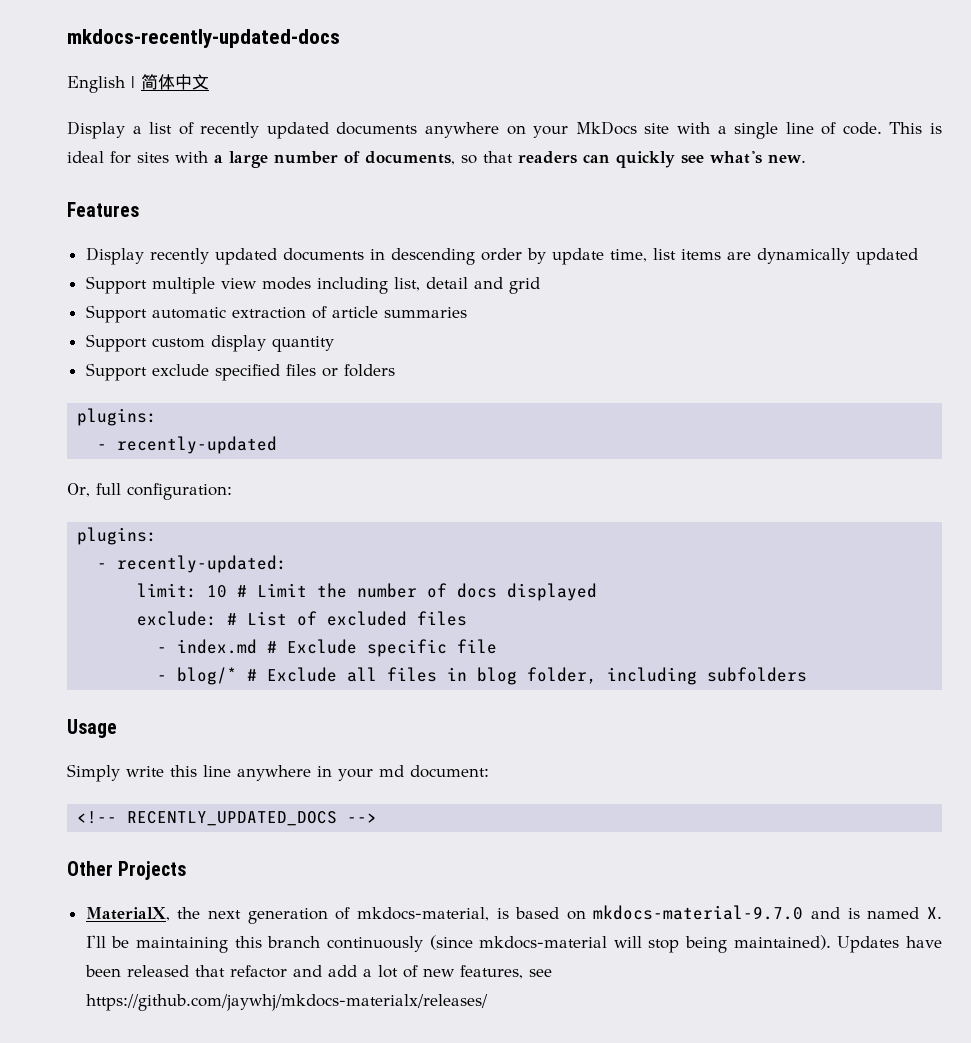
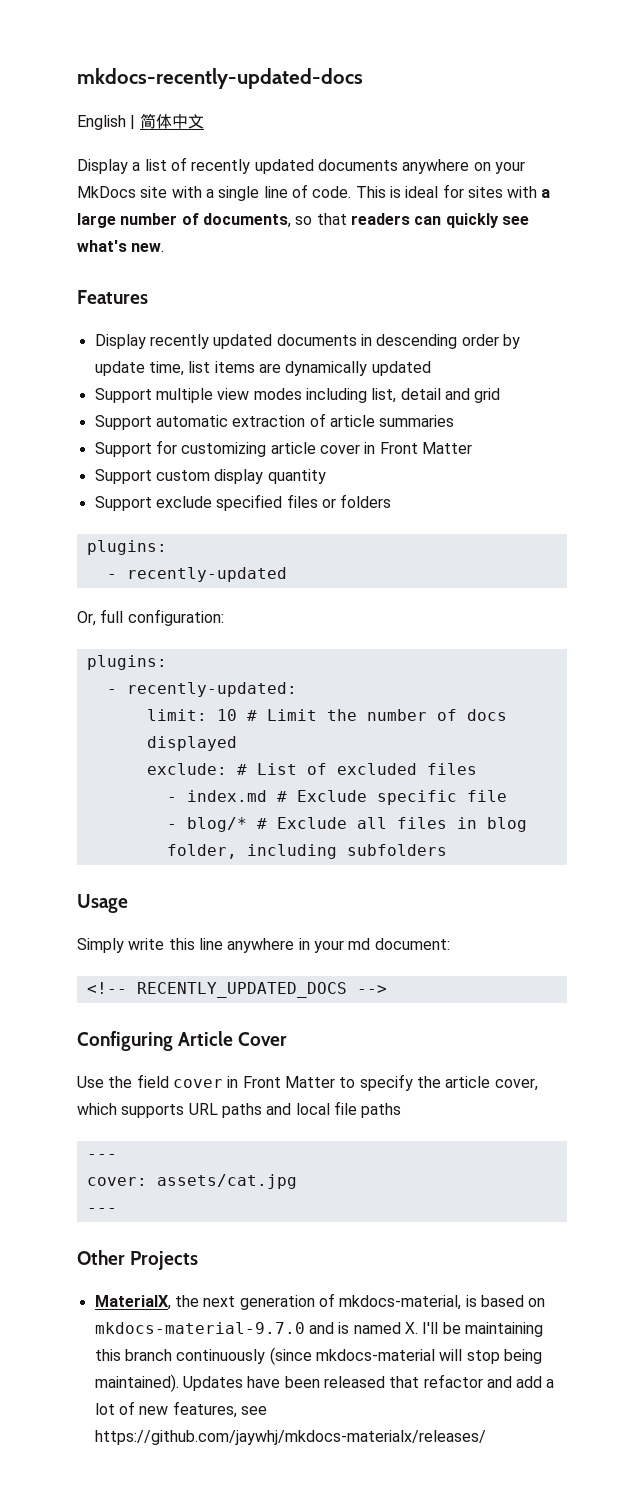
(467, 312) none -> [94,440,472,457] // Support for customizing article cover in Front Matter
(378, 818) none -> [77,1031,288,1051] [77,1074,538,1091] [77,1101,402,1118] [86,1154,117,1159] [86,1174,297,1189] [86,1208,117,1213] // Configuring Article Cover // Use the field cover in Front Matter to specify the article cover, which supports URL paths and local file paths // --- // cover: assets/cat.jpg // ---

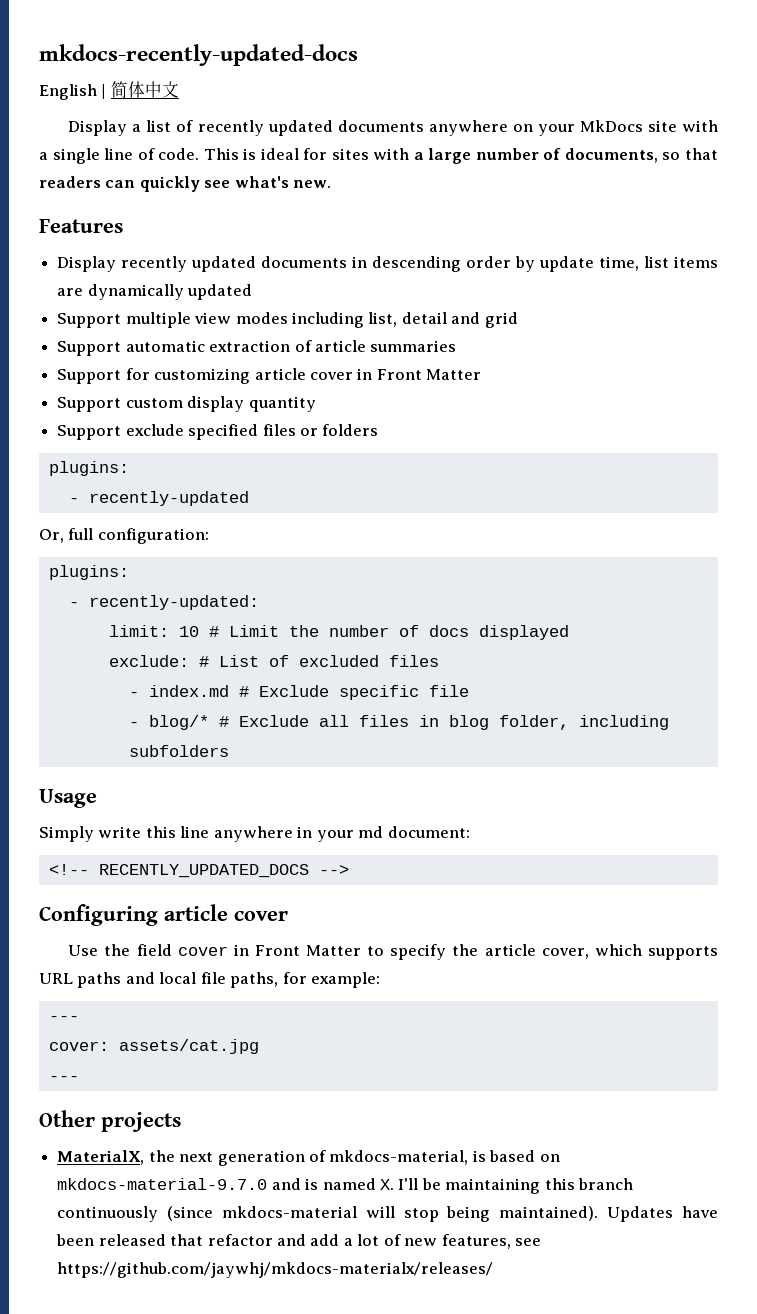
[178,1031,288,1046] Article Cover -> [164,904,288,921] article cover
[361,1103,402,1118] paths -> [230,972,381,988] paths, for example:
[130,1251,199,1270] Projects -> [101,1112,181,1132] projects

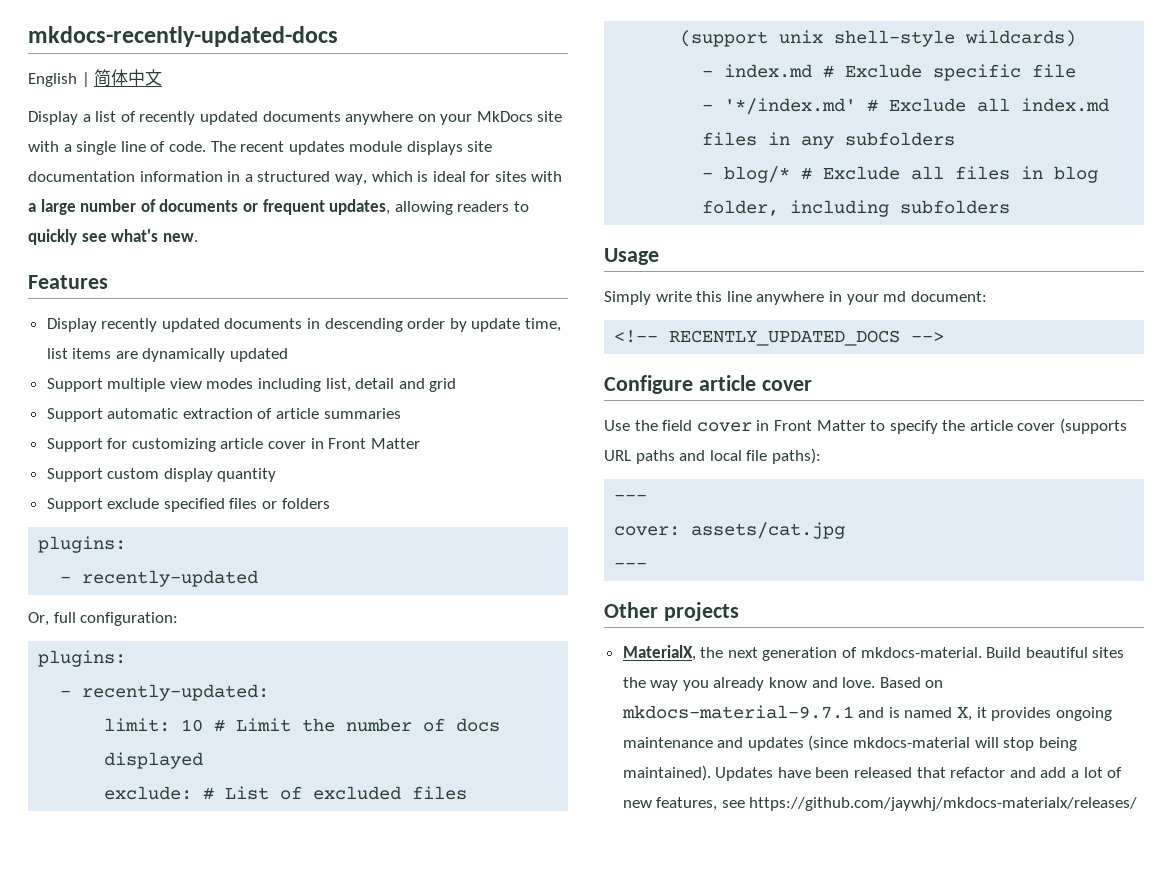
[203,148,239,160] This -> [210,141,493,155] [28,171,413,185] The recent updates module displays site documentation information in a structured way, which
[564,148,718,163] [39,176,136,188] documents, so that readers can -> [159,199,529,215] documents or frequent updates, allowing readers to
(439, 661) none -> [680,30,1077,47] (support unix shell-style wildcards)
(469, 691) none -> [702,98,1110,115] [702,132,956,149] // - '*/index.md' # Exclude all index.md files in any subfolders
[39,904,158,926] Configuring -> [604,375,693,394] Configure
[541,944,718,960] cover, which supports -> [1017,418,1128,434] cover (supports
[230,972,381,988] paths, for example: -> [771,448,821,464] paths):
[329,1150,560,1165] [57,1178,634,1194] [57,1206,159,1222] mkdocs-material, is based on mkdocs-material-9.7.0 and is named X. I'll be maintaining this branch continuously -> [860,647,1125,658] [622,677,944,691] [621,705,1112,721] [622,737,804,751] mkdocs-material. Build beautiful sites the way you already know and love. Based on mkdocs-material-9.7.1 and is named X, it provides ongoing maintenance and updates

